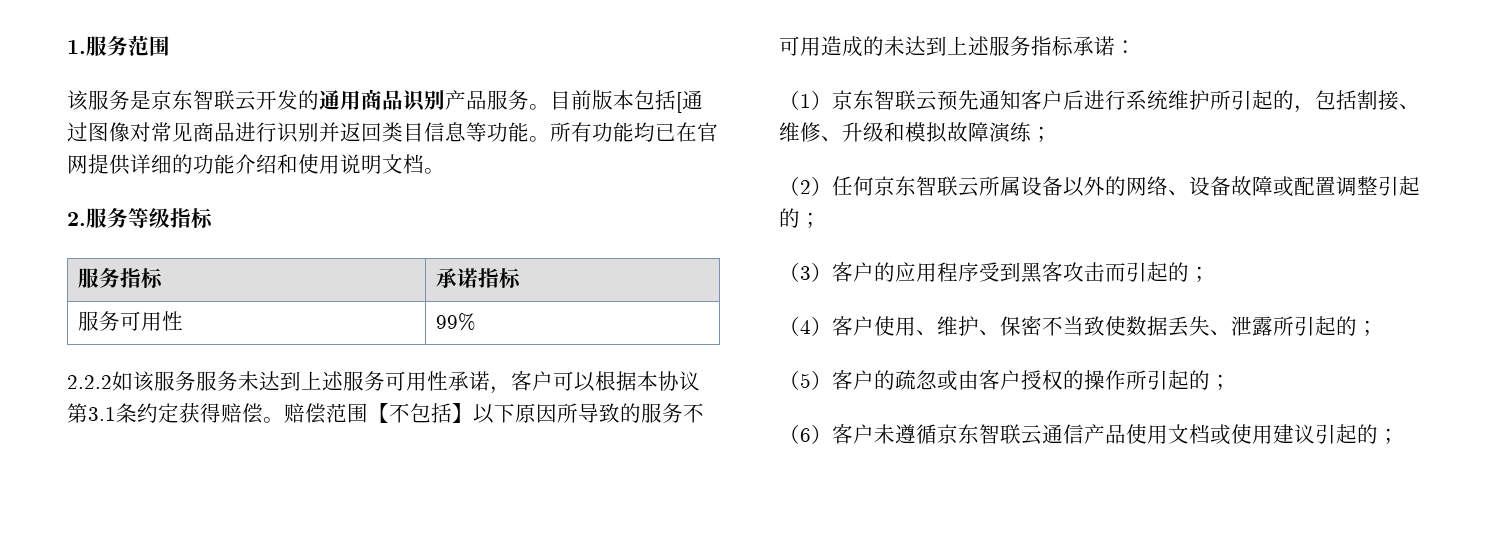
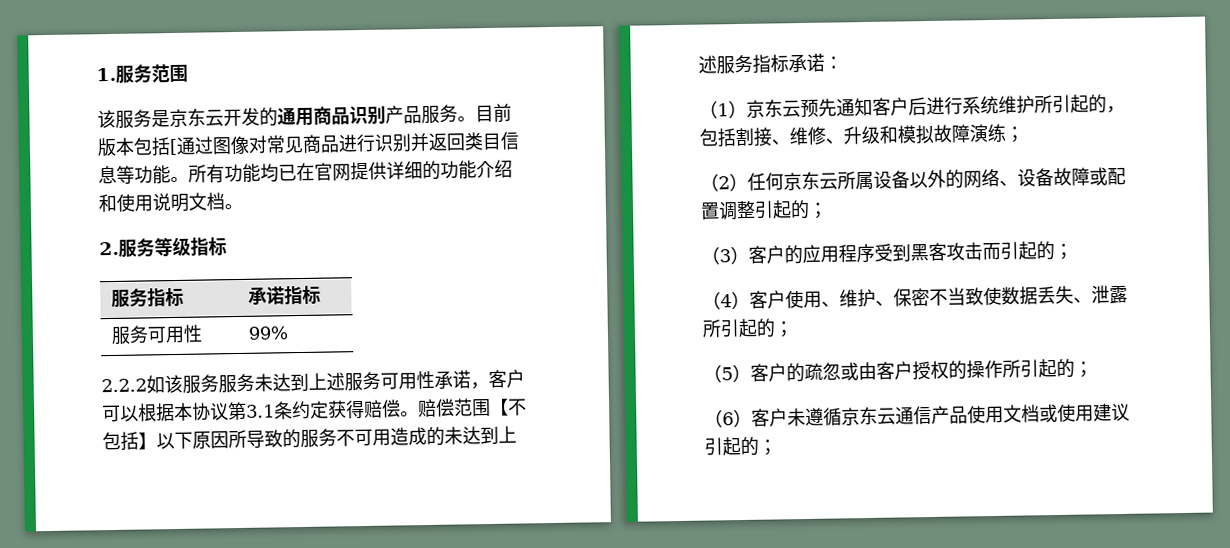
[193,90,235,110] 智联 -> (206, 117) none
[874,90,916,110] 智联 -> (783, 108) none
[916,176,958,196] 智联 -> (820, 181) none
[979,424,1021,444] 智联 -> (878, 416) none

